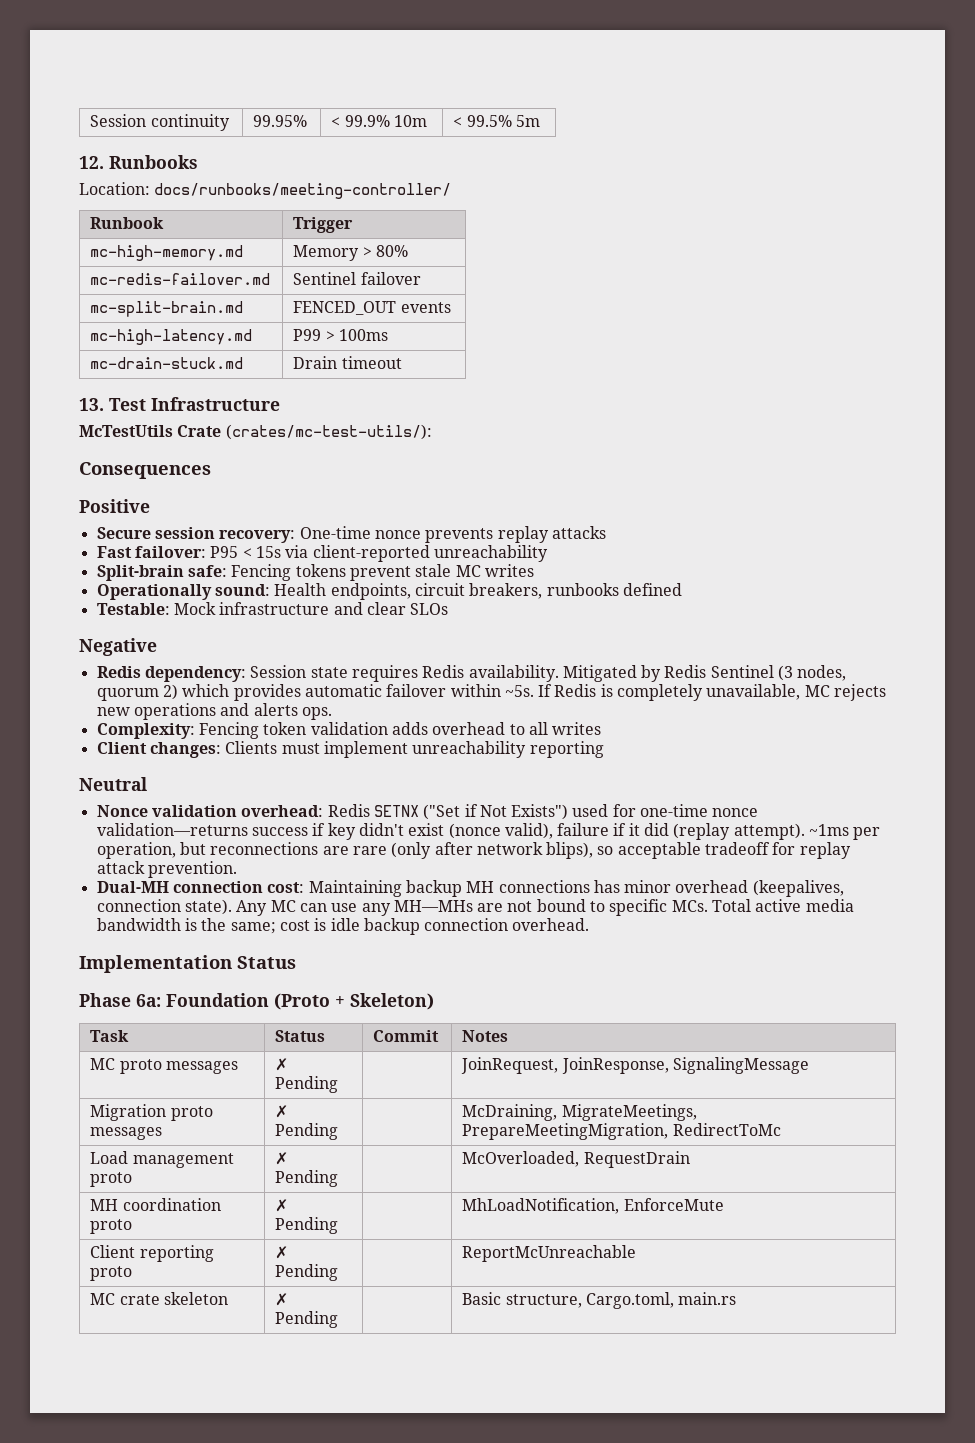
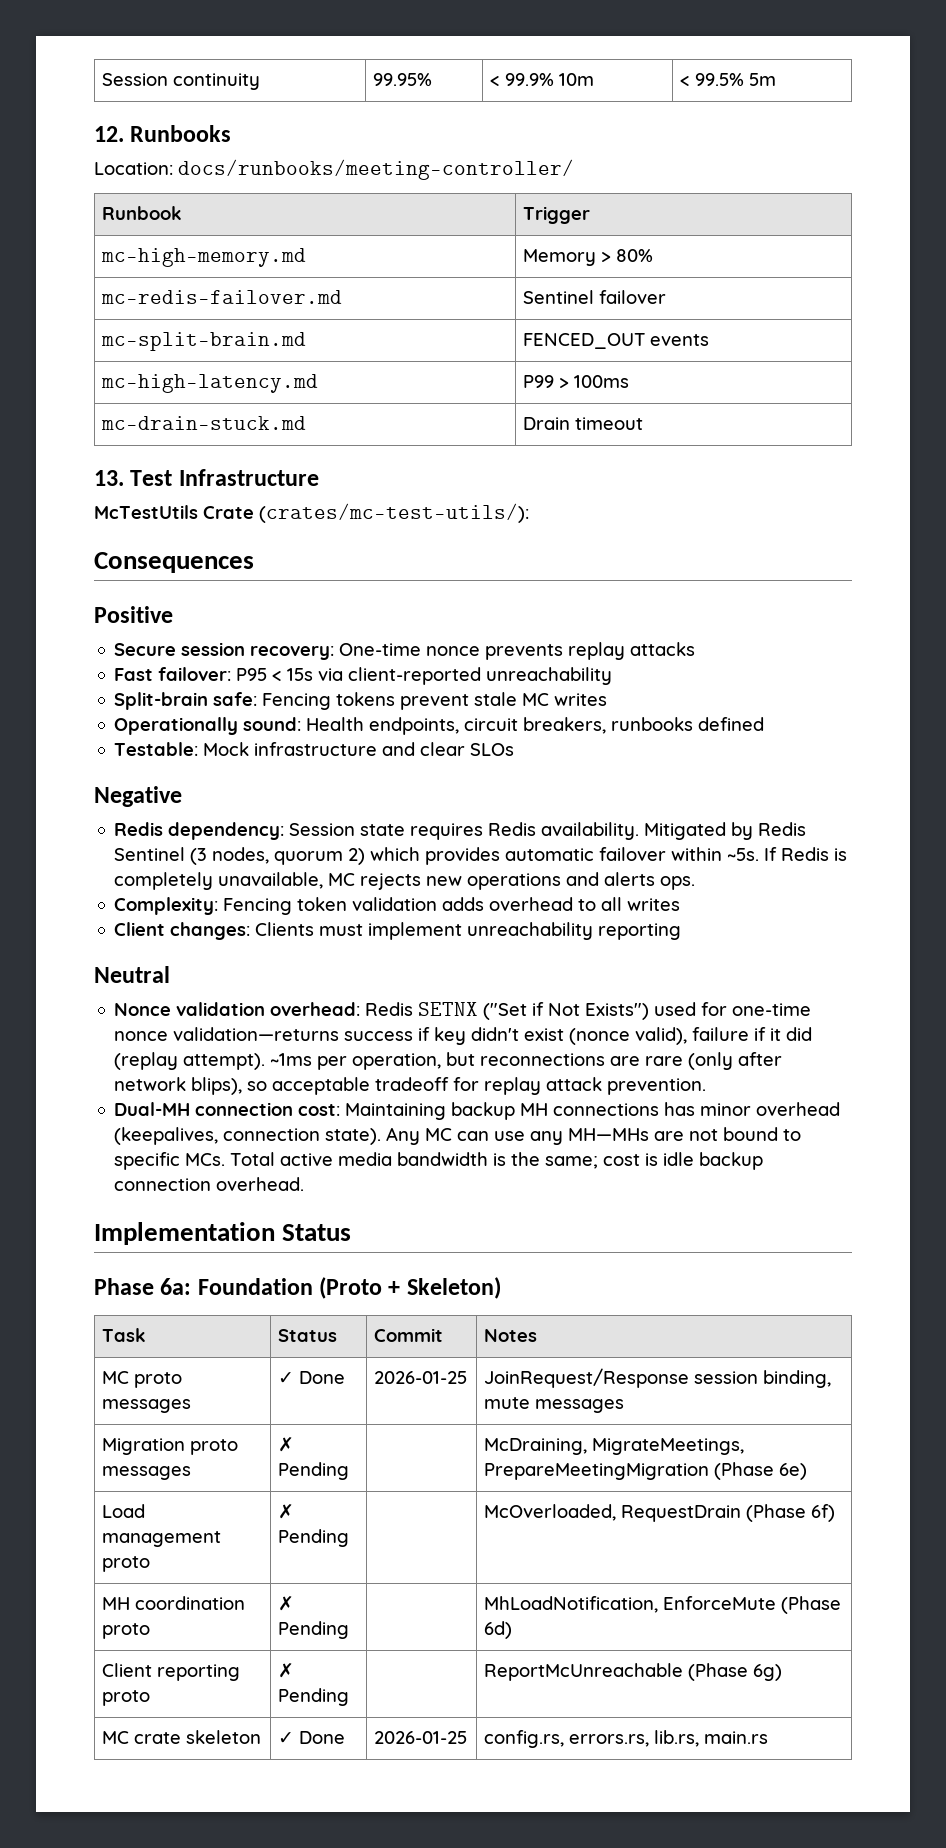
[275,1058,289,1071] [275,1076,339,1093] [461,1057,810,1074] ✗ Pending | | JoinRequest, JoinResponse, SignalingMessage -> [277,1371,345,1384] [373,1371,467,1384] [483,1368,831,1388] [483,1397,624,1413] ✓ Done | 2026-01-25 | JoinRequest/Response session binding, mute messages
[462,1123,781,1140] PrepareMeetingMigration, RedirectToMc -> [483,1462,807,1480] PrepareMeetingMigration (Phase 6e)
(690, 1159) none -> [745,1504,835,1522] (Phase 6f)
(724, 1204) none -> [780,1596,841,1614] [483,1621,512,1639] (Phase 6d)
(637, 1253) none -> [687,1663,782,1681] (Phase 6g)
[275,1293,289,1306] [275,1311,339,1328] [462,1292,675,1309] ✗ Pending | | Basic structure, Cargo.toml, -> [277,1731,345,1744] [373,1731,467,1744] [483,1730,699,1748] ✓ Done | 2026-01-25 | config.rs, errors.rs, lib.rs,

